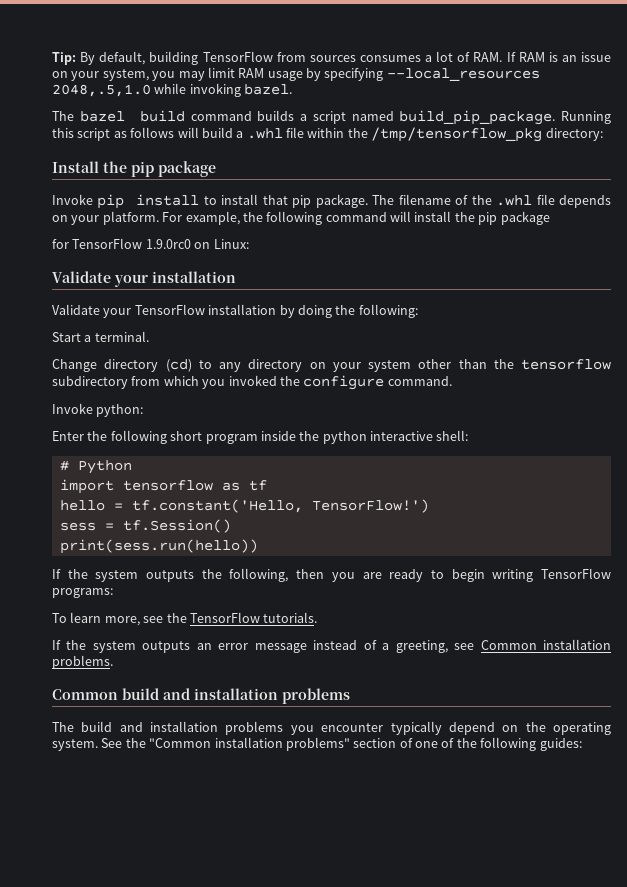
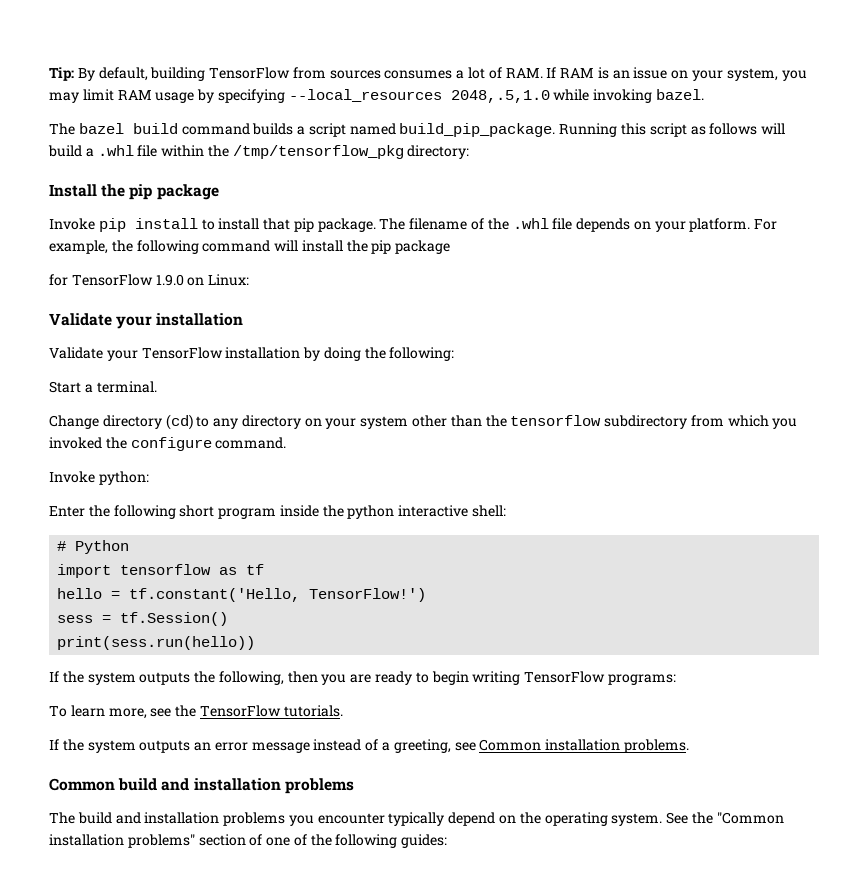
[145,239,191,249] 1.9.0rc0 -> [155,274,184,286] 1.9.0

